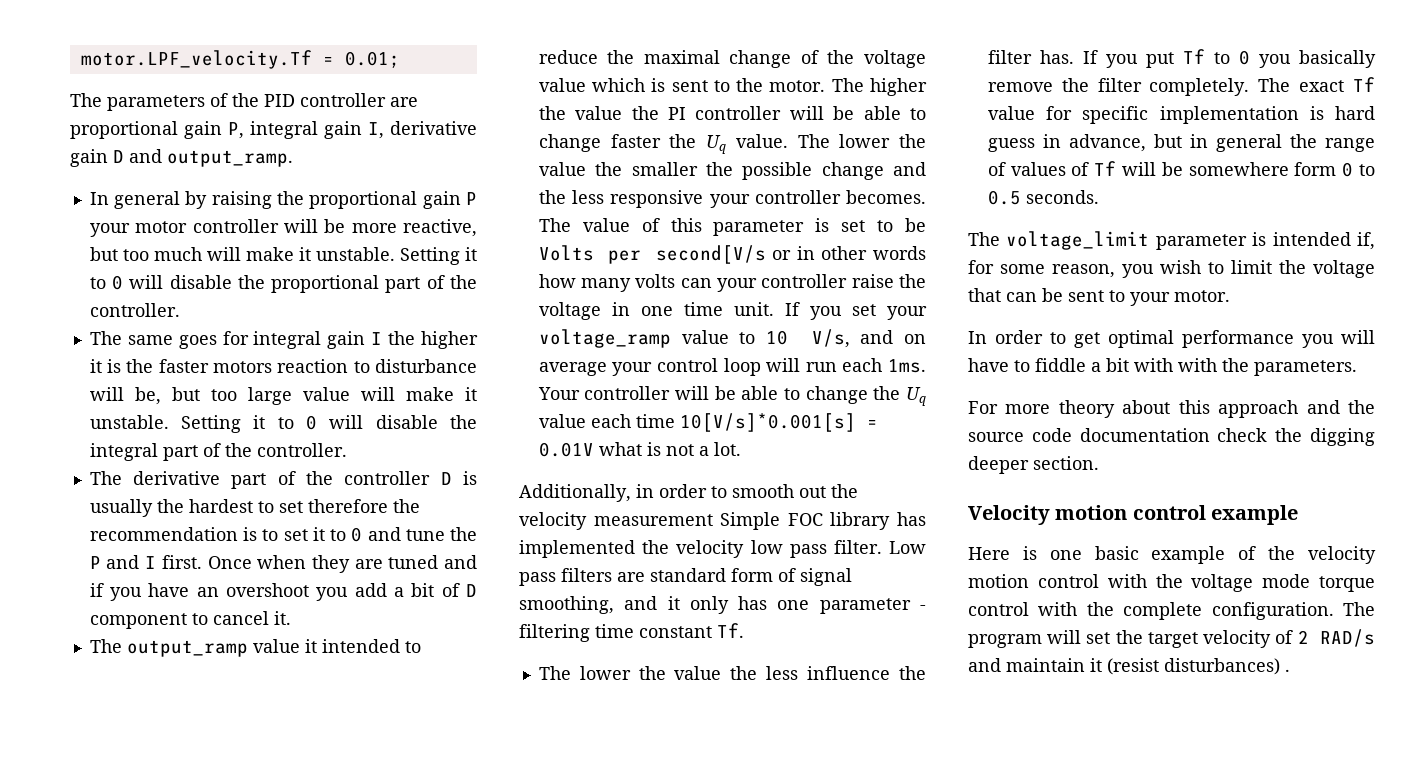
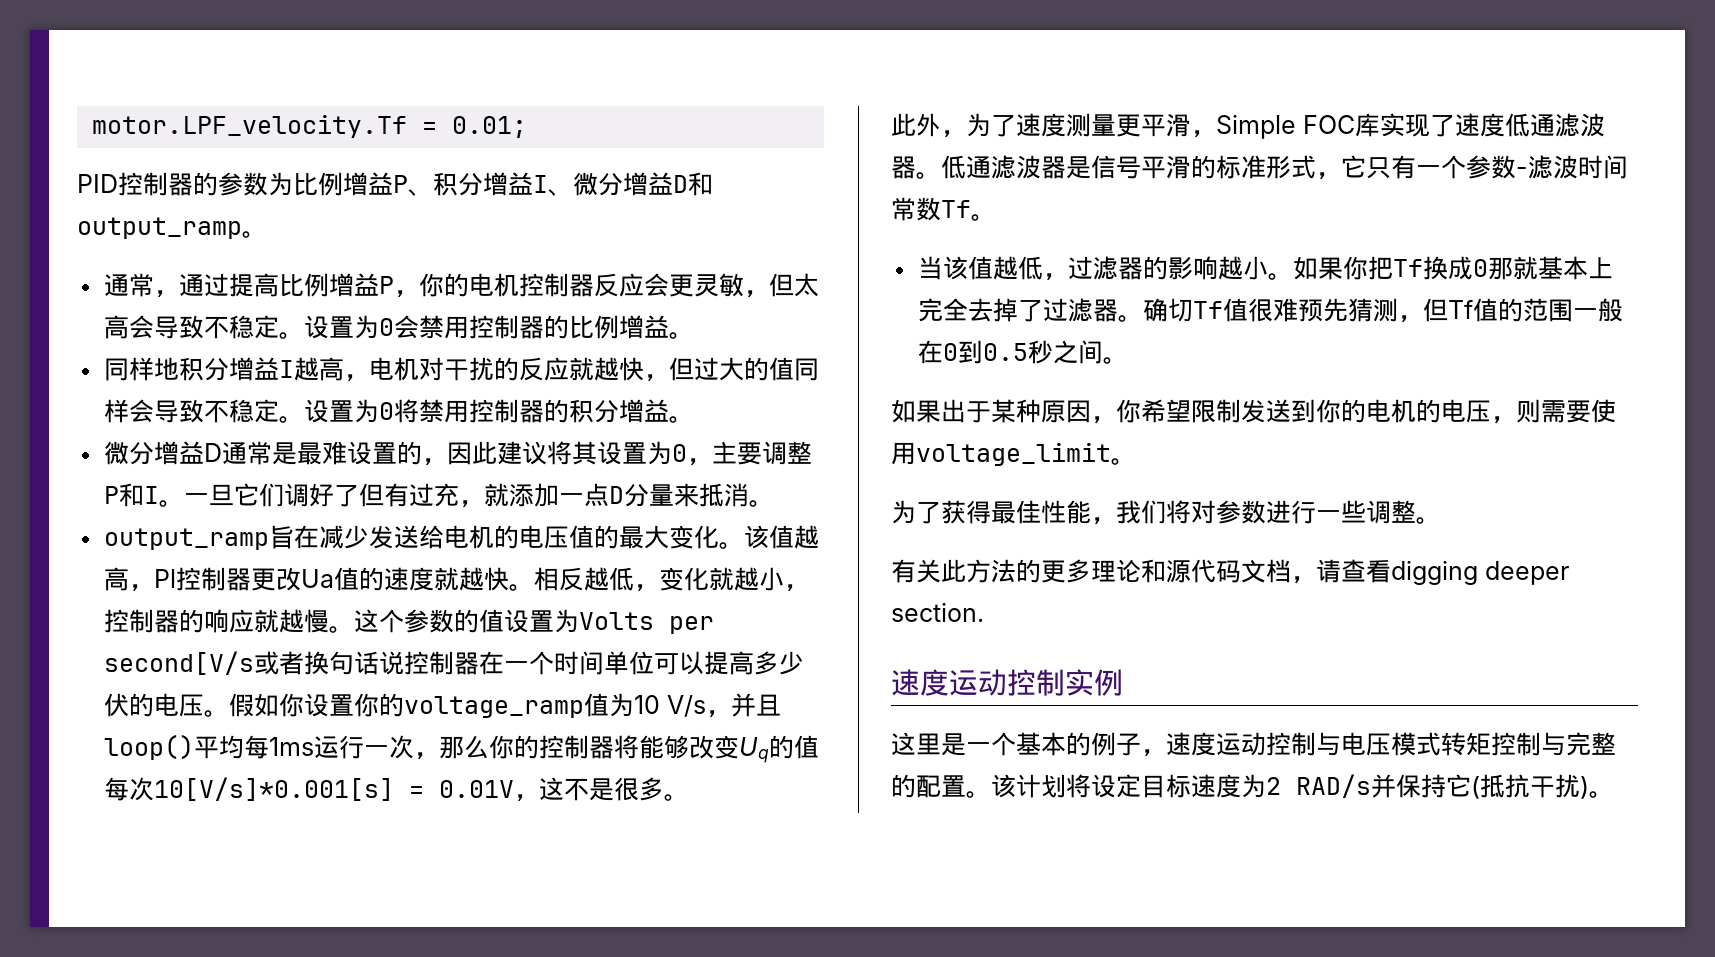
[70,93,418,111] [70,121,477,139] [70,149,293,167] [89,191,477,209] [89,219,477,237] [89,247,477,265] [89,275,477,293] [89,303,180,317] [89,331,478,349] [89,359,477,373] [89,387,477,405] [89,415,477,433] [89,443,347,461] [89,471,477,489] [89,499,420,517] [89,527,478,542] [89,555,477,573] [89,583,477,601] [89,611,291,629] [89,639,421,657] [538,50,926,68] [538,78,927,96] [538,106,926,120] [538,134,926,154] [538,162,926,180] [538,190,926,208] [538,218,926,236] [538,245,926,264] [538,274,926,292] [538,302,927,320] [538,329,926,348] [538,358,926,376] [537,386,926,406] [538,413,878,432] [538,442,741,457] [519,484,858,502] [519,512,926,530] [519,540,926,558] [519,568,852,586] [519,596,926,614] [519,623,744,642] [538,666,926,680] [987,49,1376,68] [987,77,1375,96] [987,106,1375,124] [987,134,1375,152] [987,161,1375,177] [987,190,1099,205] [968,231,1375,250] [968,260,1375,278] [968,288,1230,306] [968,330,1375,348] [968,358,1357,376] [968,400,1375,418] [968,428,1375,446] [968,456,1099,474] [968,505,1299,525] [968,546,1376,564] [968,574,1375,592] [968,602,1375,620] [968,629,1375,648] [968,658,1290,675] The parameters of the PID controller are proportional gain P, integral gain I, derivative gain D and output_ramp. // In general by raising the proportional gain P your motor controller will be more reactive, but too much will make it unstable. Setting it to 0 will disable the proportional part of the controller. // The same goes for integral gain I the higher it is the faster motors reaction to disturbance will be, but too large value will make it unstable. Setting it to 0 will disable the integral part of the controller. // The derivative part of the controller D is usually the hardest to set therefore the recommendation is to set it to 0 and tune the P and I first. Once when they are tuned and if you have an overshoot you add a bit of D component to cancel it. // The output_ramp value it intended to reduce the maximal change of the voltage value which is sent to the motor. The higher the value the PI controller will be able to change faster the Uq value. The lower the value the smaller the possible change and the less responsive your controller becomes. The value of this parameter is set to be Volts per second[V/s or in other words how many volts can your controller raise the voltage in one time unit. If you set your voltage_ramp value to 10 V/s, and on average your control loop will run each 1ms. Your controller will be able to change the Uq value each time 10[V/s]*0.001[s] = 0.01V what is not a lot. // Additionally, in order to smooth out the velocity measurement Simple FOC library has implemented the velocity low pass filter. Low pass filters are standard form of signal smoothing, and it only has one parameter - filtering time constant Tf. // The lower the value the less influence the filter has. If you put Tf to 0 you basically remove the filter completely. The exact Tf value for specific implementation is hard guess in advance, but in general the range of values of Tf will be somewhere form 0 to 0.5 seconds. // The voltage_limit parameter is intended if, for some reason, you wish to limit the voltage that can be sent to your motor. // In order to get optimal performance you will have to fiddle a bit with with the parameters. // For more theory about this approach and the source code documentation check the digging deeper section. // Velocity motion control example // Here is one basic example of the velocity motion control with the voltage mode torque control with the complete configuration. The program will set the target velocity of 2 RAD/s and maintain it (resist disturbances) . -> [77,172,713,196] [77,217,267,239] [104,273,820,298] [104,315,695,339] [104,357,820,382] [104,399,695,423] [104,441,813,466] [104,483,775,508] [104,525,820,550] [104,567,810,592] [104,609,715,634] [104,651,805,675] [104,693,782,718] [104,735,820,763] [104,777,690,802] [891,113,1605,139] [891,155,1628,180] [891,197,996,221] [918,256,1614,281] [918,298,1624,323] [918,340,1129,364] [891,399,1616,424] [891,442,1136,466] [891,500,1441,525] [891,559,1569,585] [891,602,984,622] [891,669,1123,696] [891,732,1616,757] [891,774,1614,799] PID控制器的参数为比例增益P、积分增益I、微分增益D和output_ramp。 // 通常，通过提高比例增益P，你的电机控制器反应会更灵敏，但太高会导致不稳定。设置为0会禁用控制器的比例增益。 // 同样地积分增益I越高，电机对干扰的反应就越快，但过大的值同样会导致不稳定。设置为0将禁用控制器的积分增益。 // 微分增益D通常是最难设置的，因此建议将其设置为0，主要调整P和I。一旦它们调好了但有过充，就添加一点D分量来抵消。 // output_ramp旨在减少发送给电机的电压值的最大变化。该值越高，Pl控制器更改Ua值的速度就越快。相反越低，变化就越小，控制器的响应就越慢。这个参数的值设置为Volts per second[V/s或者换句话说控制器在一个时间单位可以提高多少伏的电压。假如你设置你的voltage_ramp值为10 V/s，并且loop()平均每1ms运行一次，那么你的控制器将能够改变Uq的值每次10[V/s]*0.001[s] = 0.01V，这不是很多。 // 此外，为了速度测量更平滑，Simple FOC库实现了速度低通滤波器。低通滤波器是信号平滑的标准形式，它只有一个参数-滤波时间常数Tf。 // 当该值越低，过滤器的影响越小。如果你把Tf换成0那就基本上完全去掉了过滤器。确切Tf值很难预先猜测，但Tf值的范围一般在0到0.5秒之间。 // 如果出于某种原因，你希望限制发送到你的电机的电压，则需要使用voltage_limit。 // 为了获得最佳性能，我们将对参数进行一些调整。 // 有关此方法的更多理论和源代码文档，请查看digging deeper section. // 速度运动控制实例 // 这里是一个基本的例子，速度运动控制与电压模式转矩控制与完整的配置。该计划将设定目标速度为2 RAD/s并保持它(抵抗干扰)。

